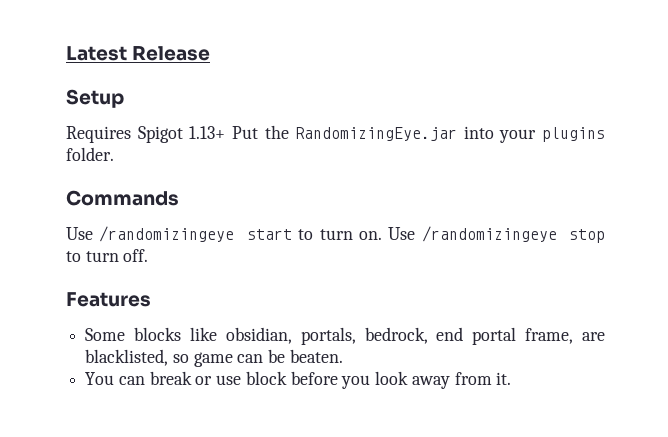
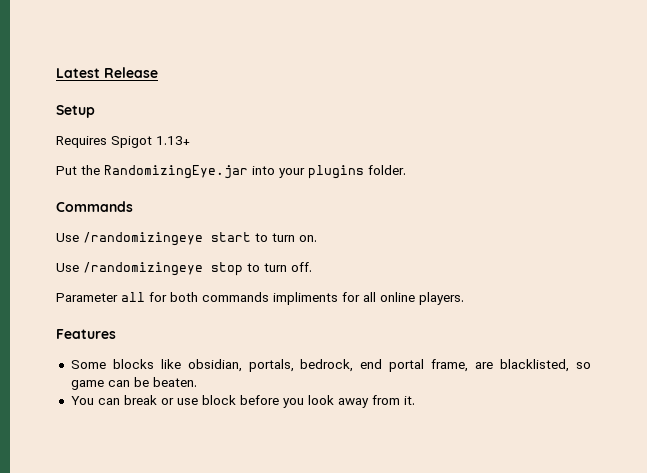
(226, 132) none -> (190, 140) //
(382, 235) none -> (317, 238) //
(149, 255) none -> [56,292,464,305] // Parameter all for both commands impliments for all online players.

